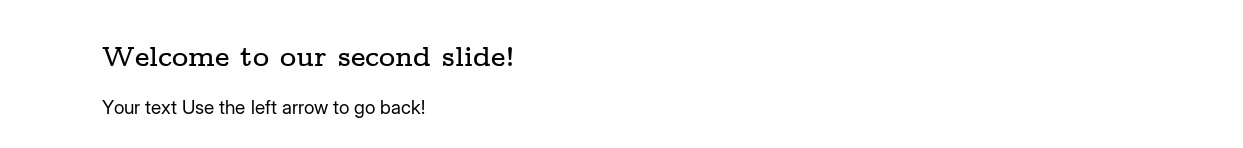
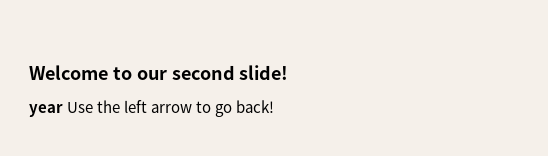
[102,100,178,114] Your text -> [29,104,63,117] year

